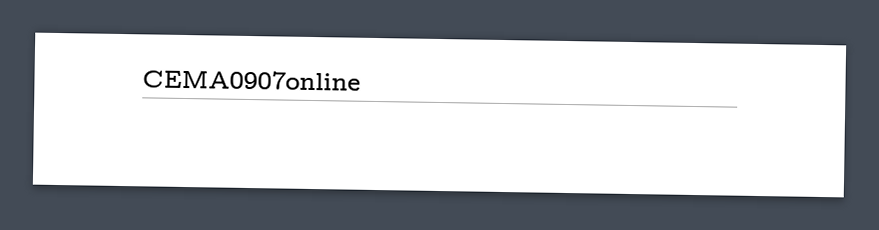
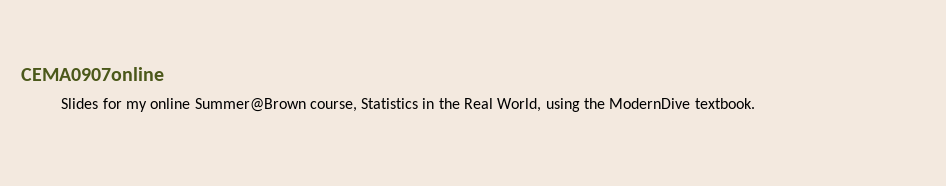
(361, 80) none -> [61,98,755,112] // Slides for my online Summer@Brown course, Statistics in the Real World, using the ModernDive textbook.

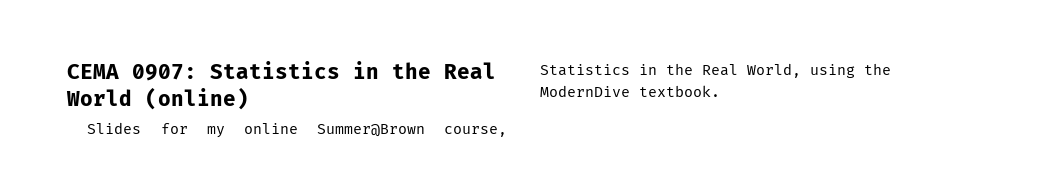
[21,67,164,81] CEMA0907online -> [67,61,496,81] [66,87,249,110] CEMA 0907: Statistics in the Real World (online)

